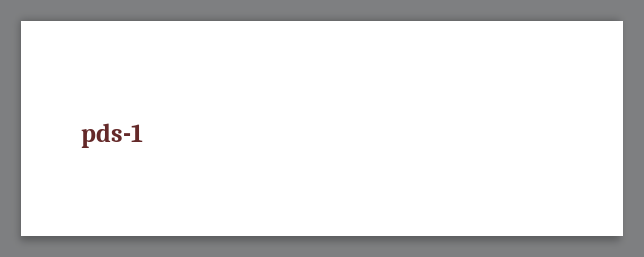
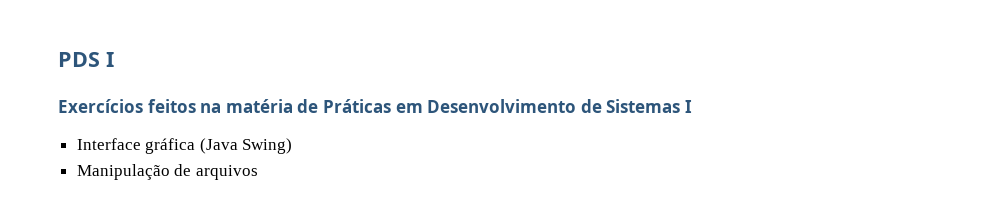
[81,123,143,148] pds-1 -> [58,52,114,67] [58,99,692,113] [76,138,293,154] [76,164,258,180] PDS I // Exercícios feitos na matéria de Práticas em Desenvolvimento de Sistemas I // Interface gráfica (Java Swing) // Manipulação de arquivos

